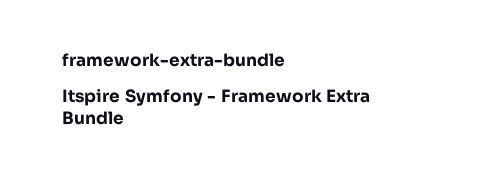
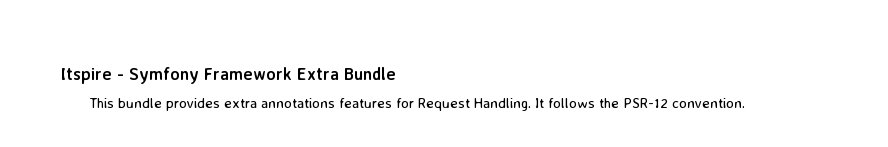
[62,53,285,67] [62,88,217,106] framework-extra-bundle // Itspire Symfony - -> [61,67,199,84] Itspire - Symfony
(124, 118) none -> [88,98,745,111] // This bundle provides extra annotations features for Request Handling. It follows the PSR-12 convention.

